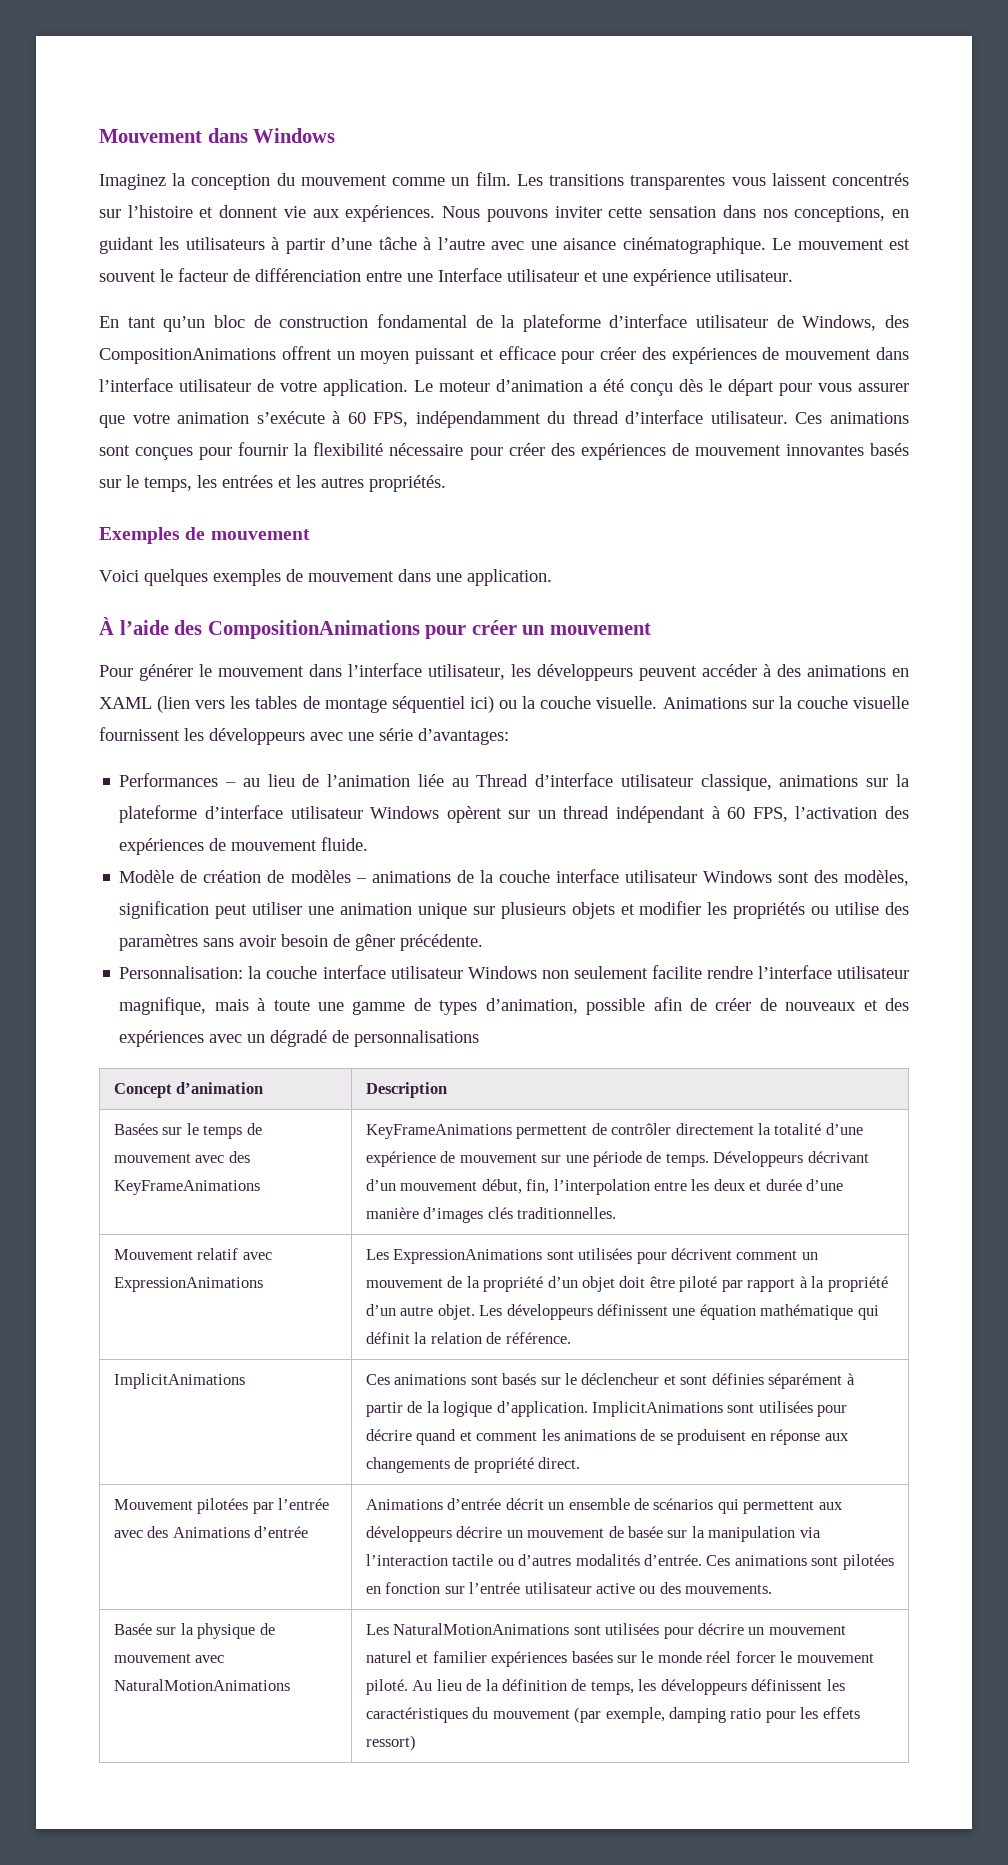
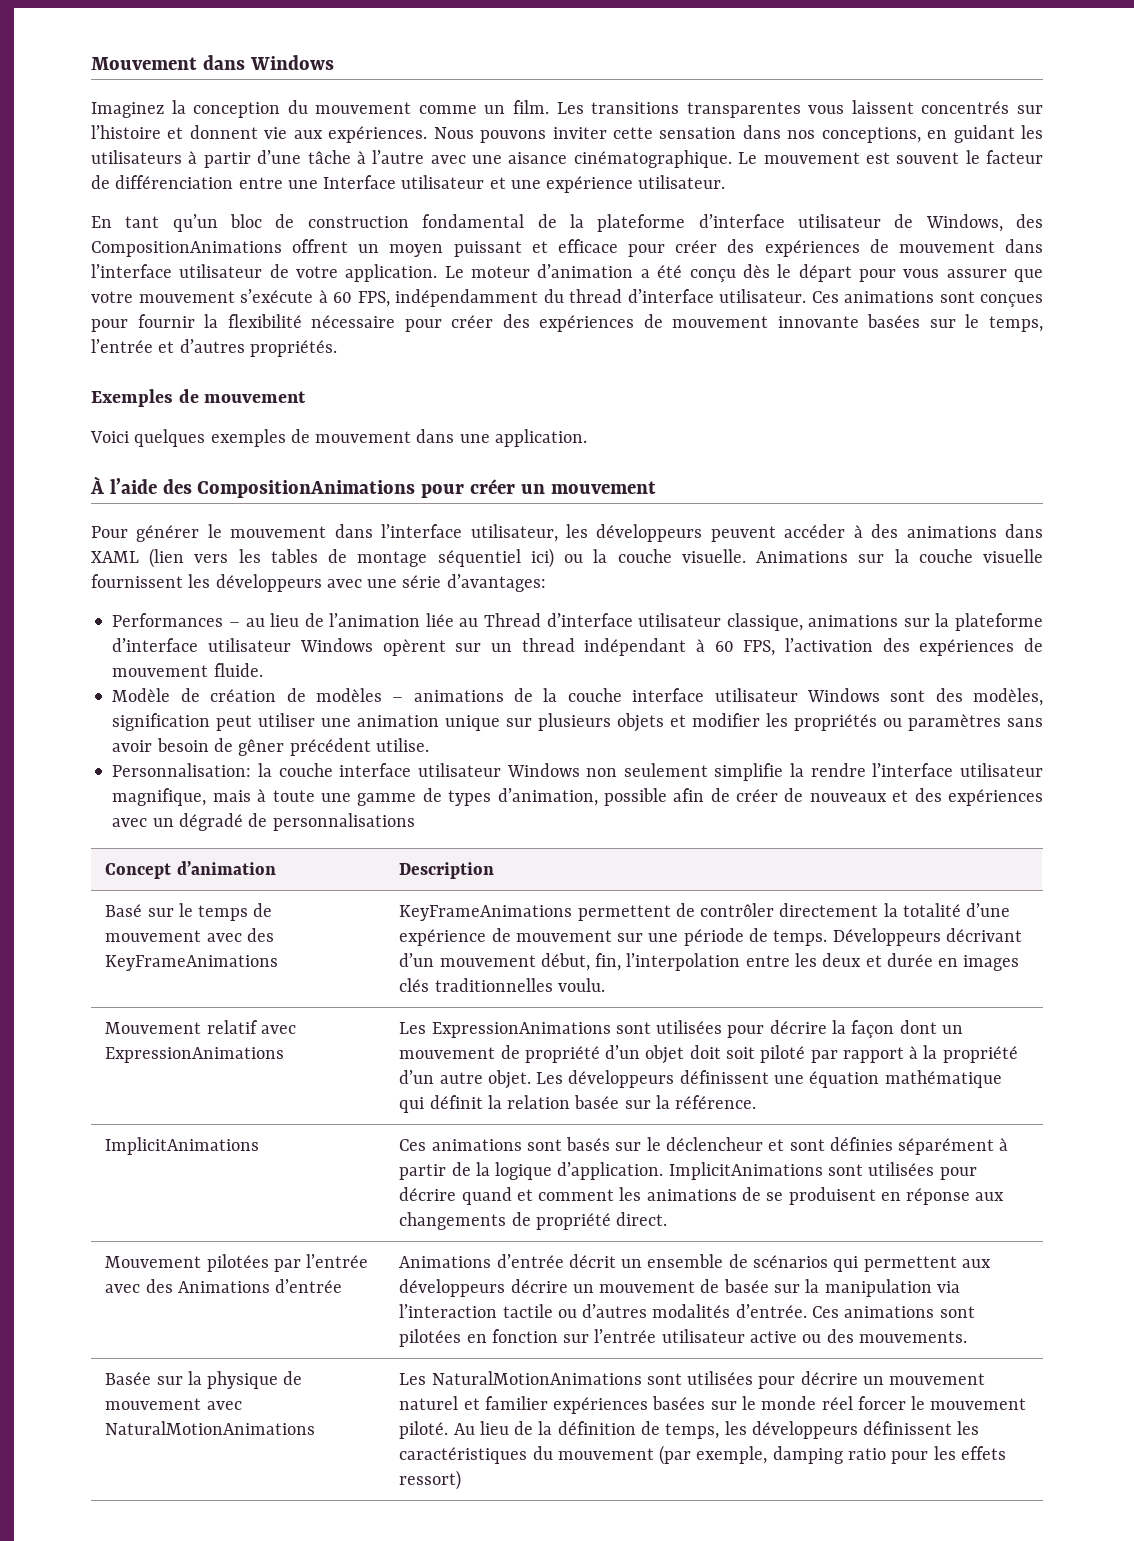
[177,412,250,424] animation -> [138,291,235,303] mouvement
[785,443,909,456] innovantes basés -> [777,314,921,328] innovante basées
[197,475,364,488] les entrées et les autres -> [91,339,245,353] l’entrée et d’autres
[892,668,909,677] en -> [1005,524,1043,538] dans
[835,902,909,915] utilise des -> (903, 722) none
[400,934,484,951] précédente. -> [289,738,429,756] précédent utilise.
[651,965,702,979] facilite -> [714,763,805,781] simplifie la
[113,1123,158,1135] Basées -> [105,904,143,917] Basé
[806,1179,844,1191] [365,1207,617,1223] d’une manière d’images clés traditionnelles. -> [938,955,1020,971] [399,978,605,992] en images clés traditionnelles voulu.
[670,1248,818,1260] [365,1276,480,1288] décrivent comment un mouvement de la -> [769,1020,963,1038] [399,1045,520,1059] décrire la façon dont un mouvement de
[649,1276,675,1288] être -> [726,1047,756,1059] soit
[486,1332,502,1344] de -> [574,1095,671,1109] basée sur la

